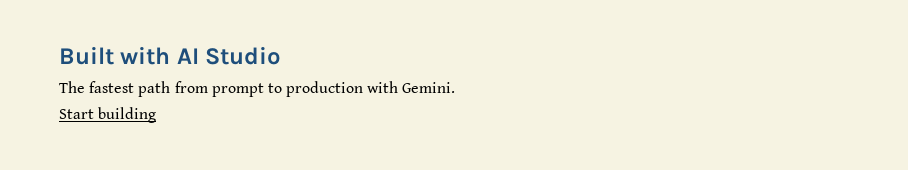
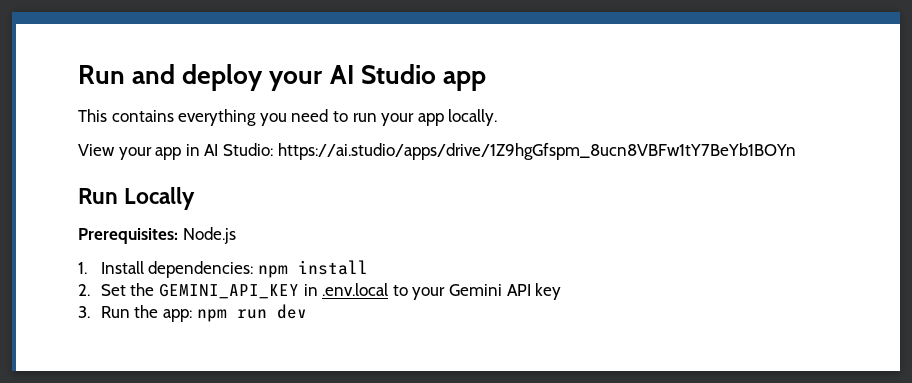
[59,46,282,65] [59,81,456,97] [59,107,157,123] Built with AI Studio // The fastest path from prompt to production with Gemini. // Start building -> [78,64,486,91] [78,109,498,126] [78,143,797,160] [78,187,196,210] [78,227,236,244] [78,260,368,278] [78,283,562,300] [78,304,307,322] Run and deploy your AI Studio app // This contains everything you need to run your app locally. // View your app in AI Studio: https://ai.studio/apps/drive/1Z9hgGfspm_8ucn8VBFw1tY7BeYb1BOYn // Run Locally // Prerequisites: Node.js // 1. Install dependencies: npm install // 2. Set the GEMINI_API_KEY in .env.local to your Gemini API key // 3. Run the app: npm run dev

